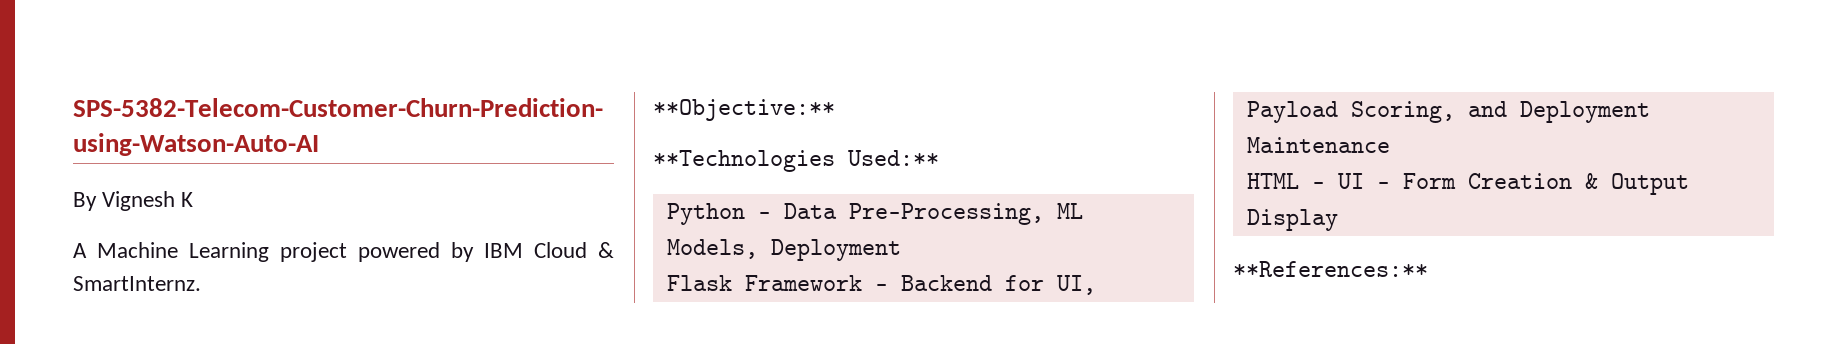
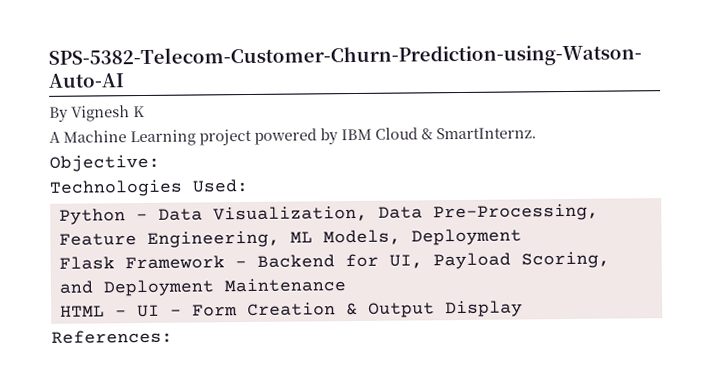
[653,99,835,121] [653,150,939,172] **Objective:** // **Technologies Used:** -> [49,154,160,172] [49,179,249,197] Objective: // Technologies Used:
[848,203,1044,225] Pre-Processing, -> [212,203,599,223] [58,230,280,248] Visualization, Data Pre-Processing, Feature Engineering,
[1233,261,1428,277] **References:** -> [51,329,173,344] References:

